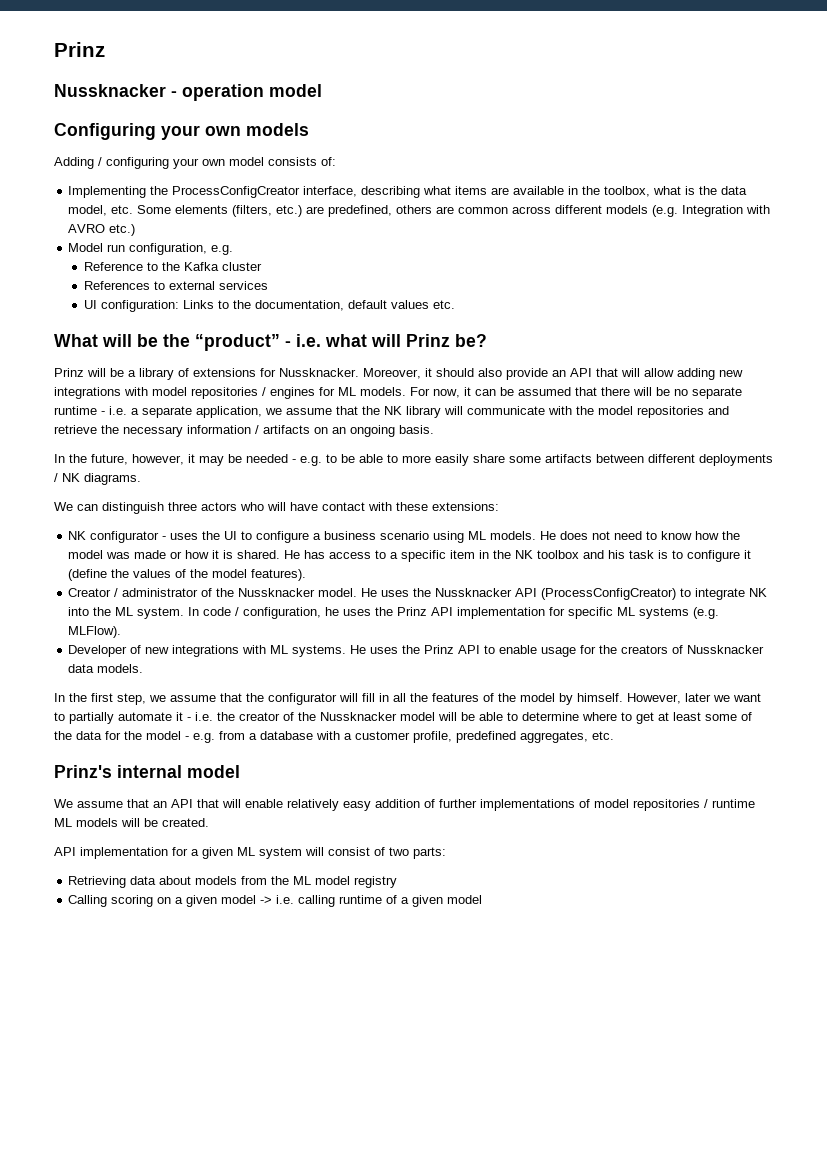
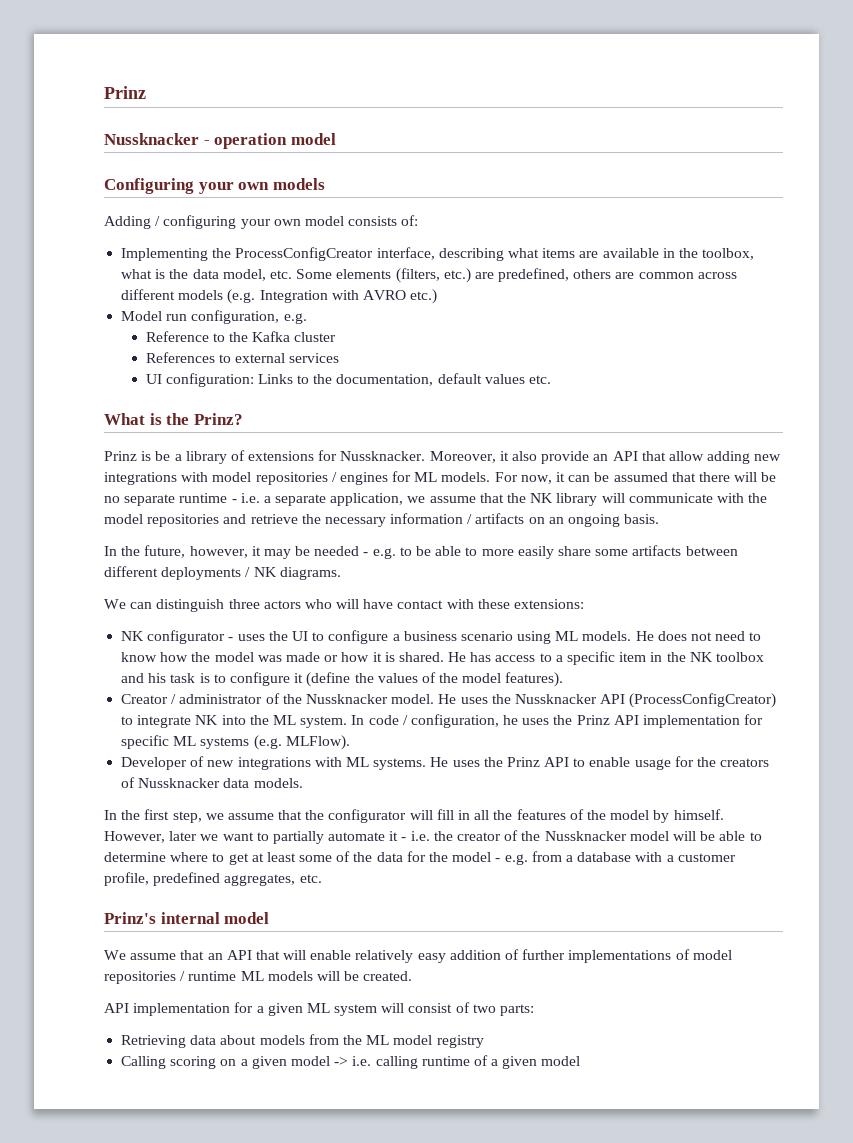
[102,334,487,351] [54,368,106,377] will be the “product” - i.e. what will Prinz be? // Prinz will -> [149,413,243,425] [104,451,152,461] is the Prinz? // Prinz is
[436,368,474,377] should -> (509, 456) none
[621,368,640,377] will -> (666, 456) none

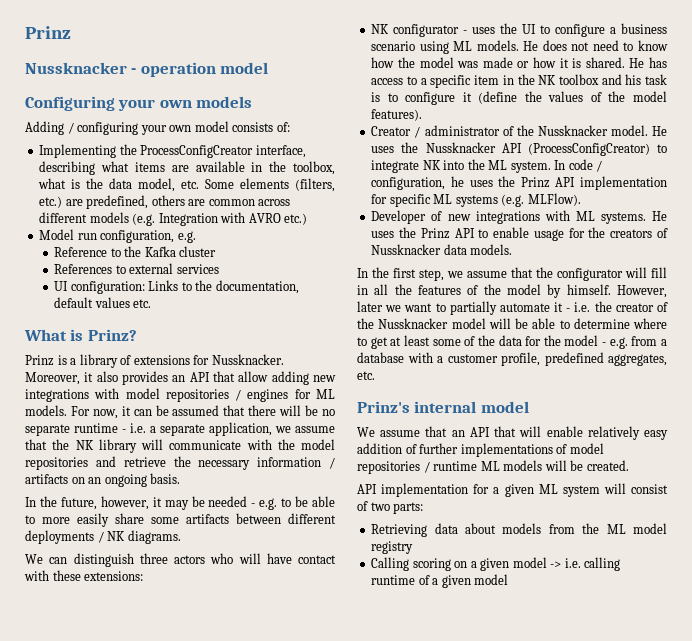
[166,413,190,425] the -> (84, 335) none
[155,451,171,461] be -> (67, 360) none
[541,451,590,464] provide -> [122,371,169,385] provides

